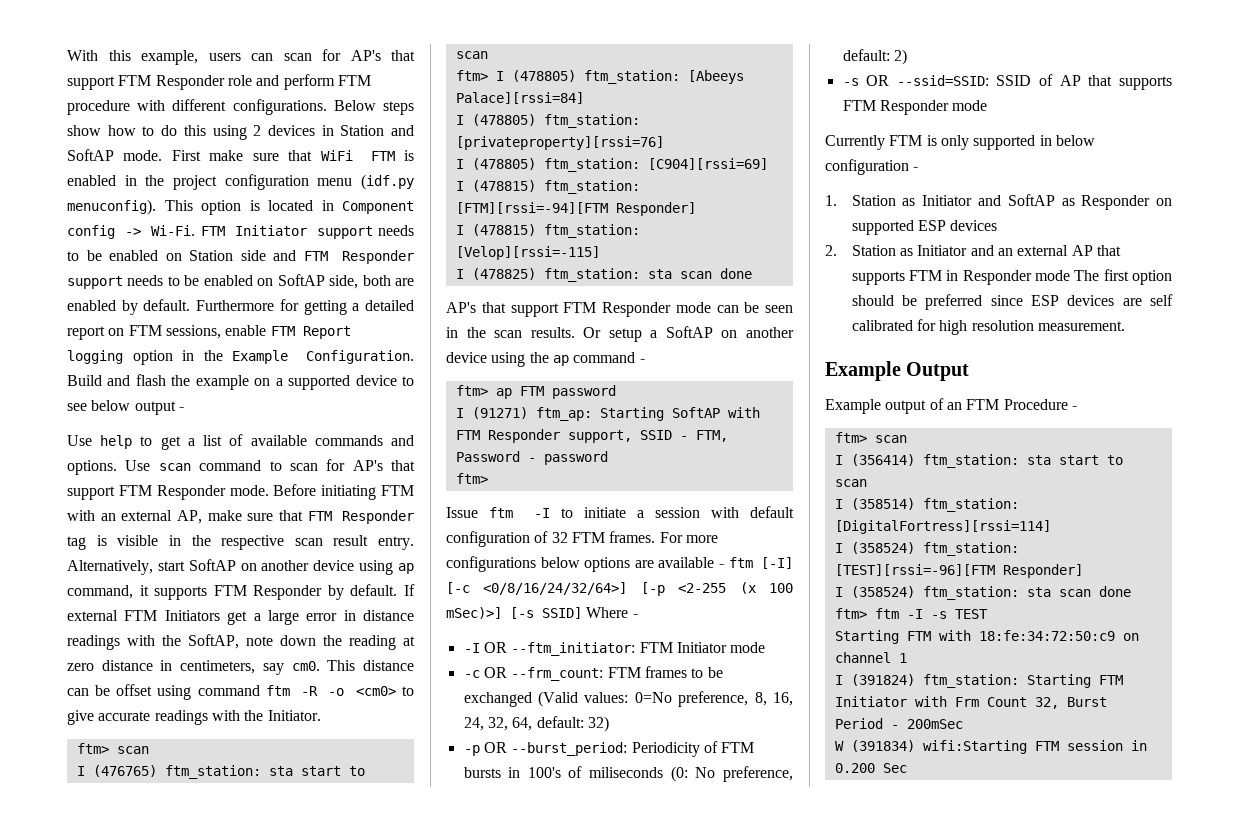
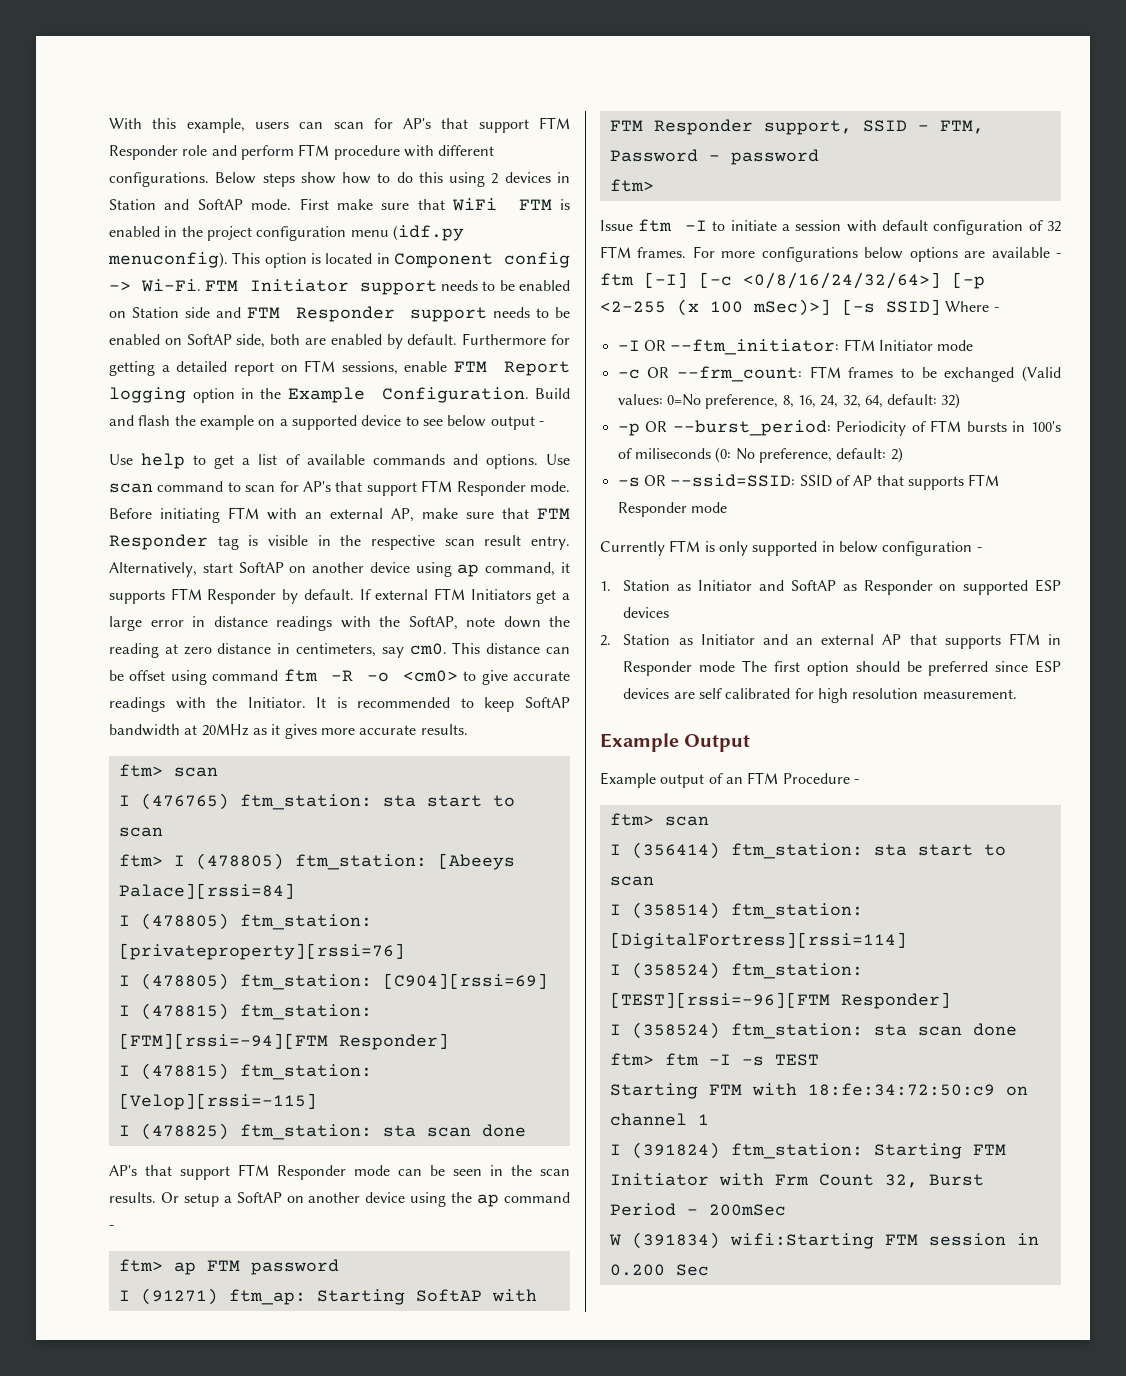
(321, 715) none -> [316,697,570,712] [109,724,468,739] It is recommended to keep SoftAP bandwidth at 20MHz as it gives more accurate results.

